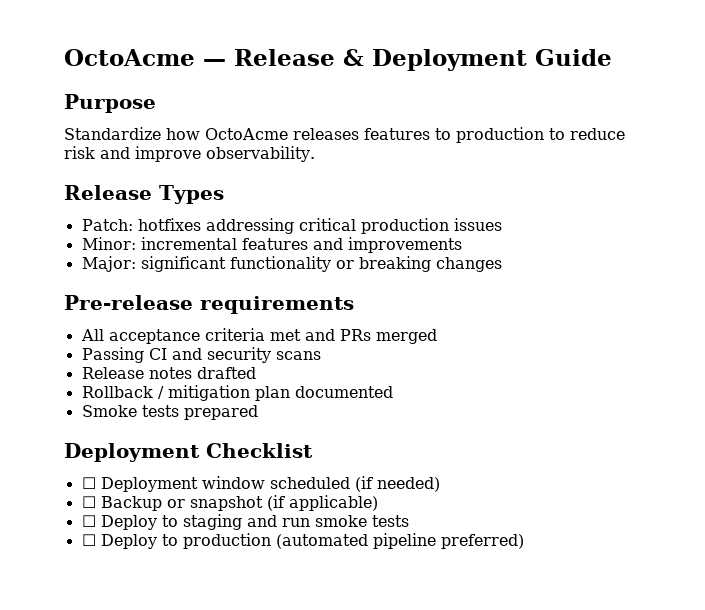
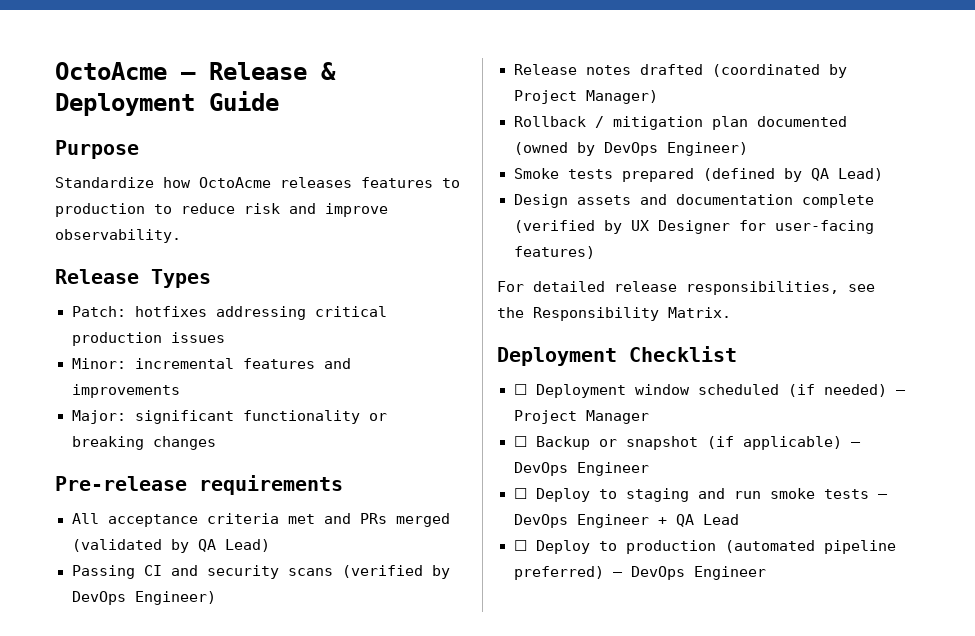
(437, 336) none -> [71,539,270,553] (validated by QA Lead)
(321, 355) none -> [341,565,450,579] [71,591,216,605] (verified by DevOps Engineer)
(256, 373) none -> [711,64,847,78] [513,90,658,104] (coordinated by Project Manager)
(393, 392) none -> [513,142,748,156] (owned by DevOps Engineer)
(258, 412) none -> [702,168,883,182] [513,194,874,208] [513,220,874,234] [513,246,595,259] [497,281,875,295] [497,307,731,321] (defined by QA Lead) // Design assets and documentation complete (verified by UX Designer for user-facing features) // For detailed release responsibilities, see the Responsibility Matrix.
(440, 484) none -> [895,390,906,395] [513,410,649,424] — Project Manager
(378, 503) none -> [850,442,861,447] [513,462,649,476] — DevOps Engineer
(409, 521) none -> [877,494,888,499] [513,514,739,528] — DevOps Engineer + QA Lead
(524, 541) none -> [612,566,766,580] — DevOps Engineer

